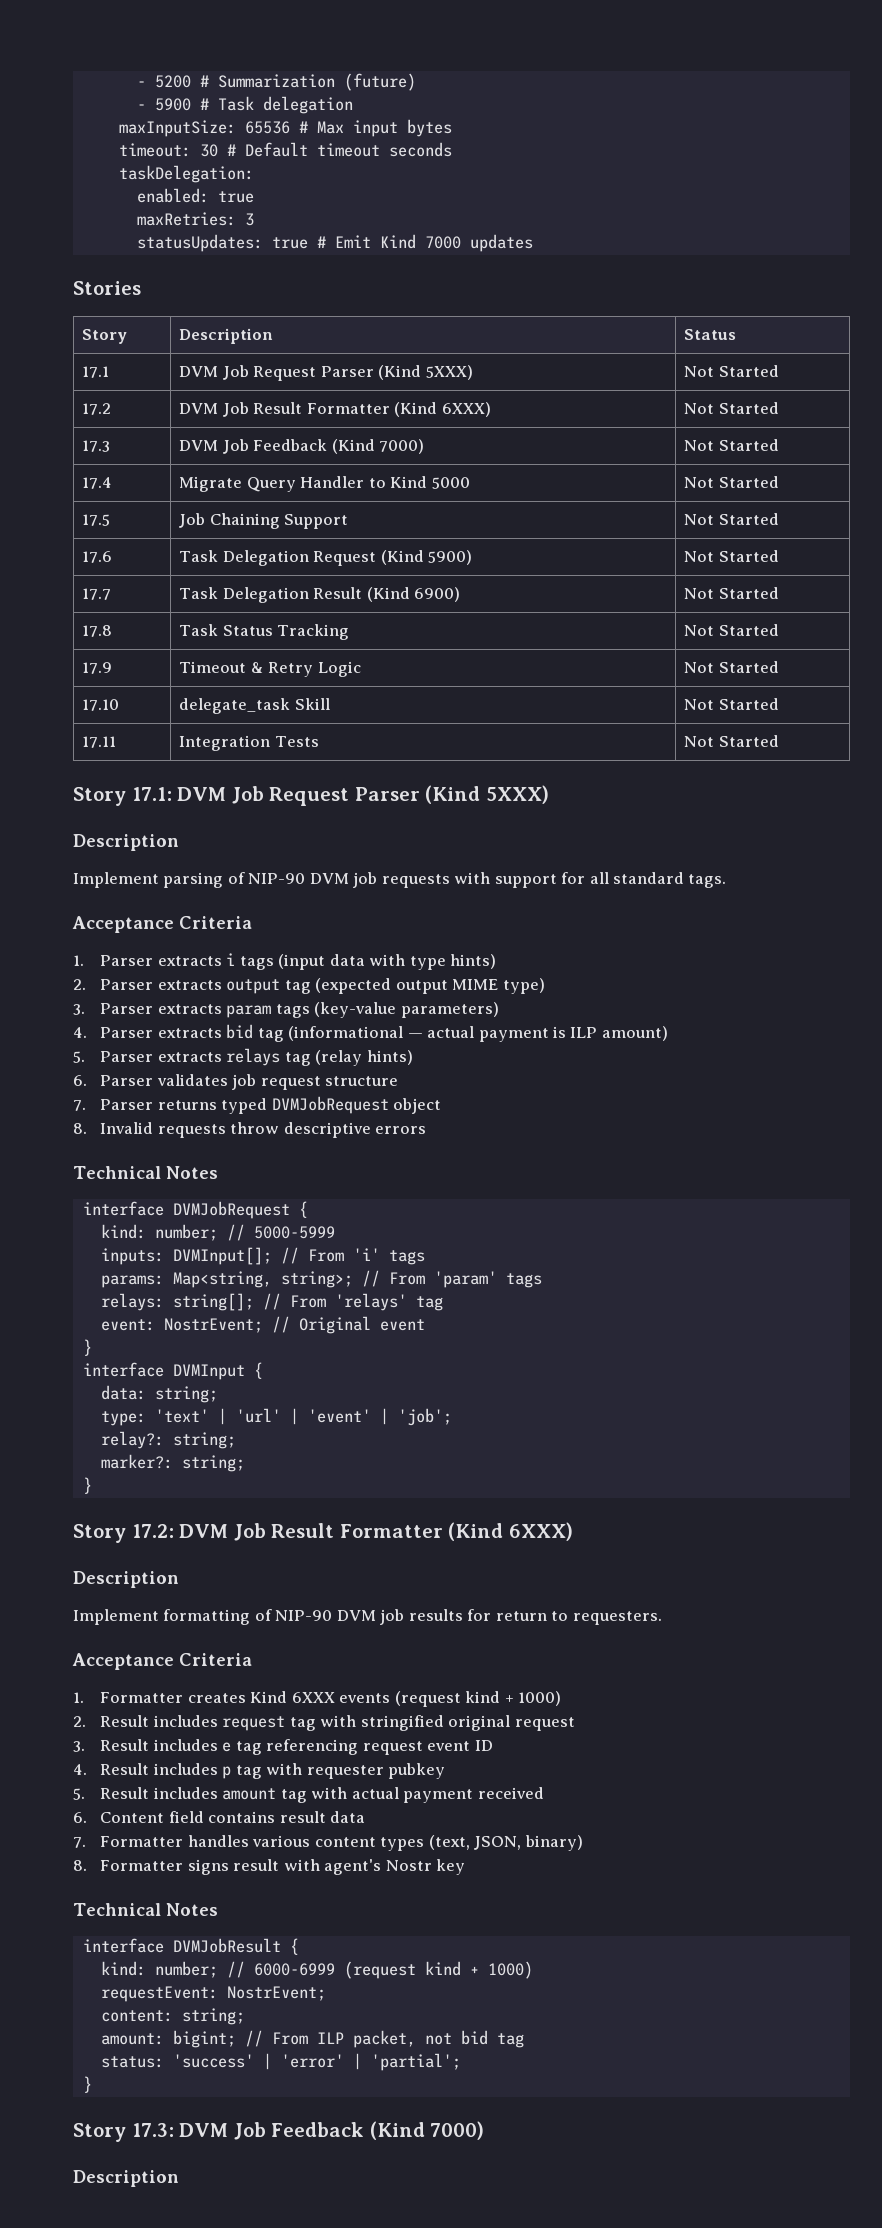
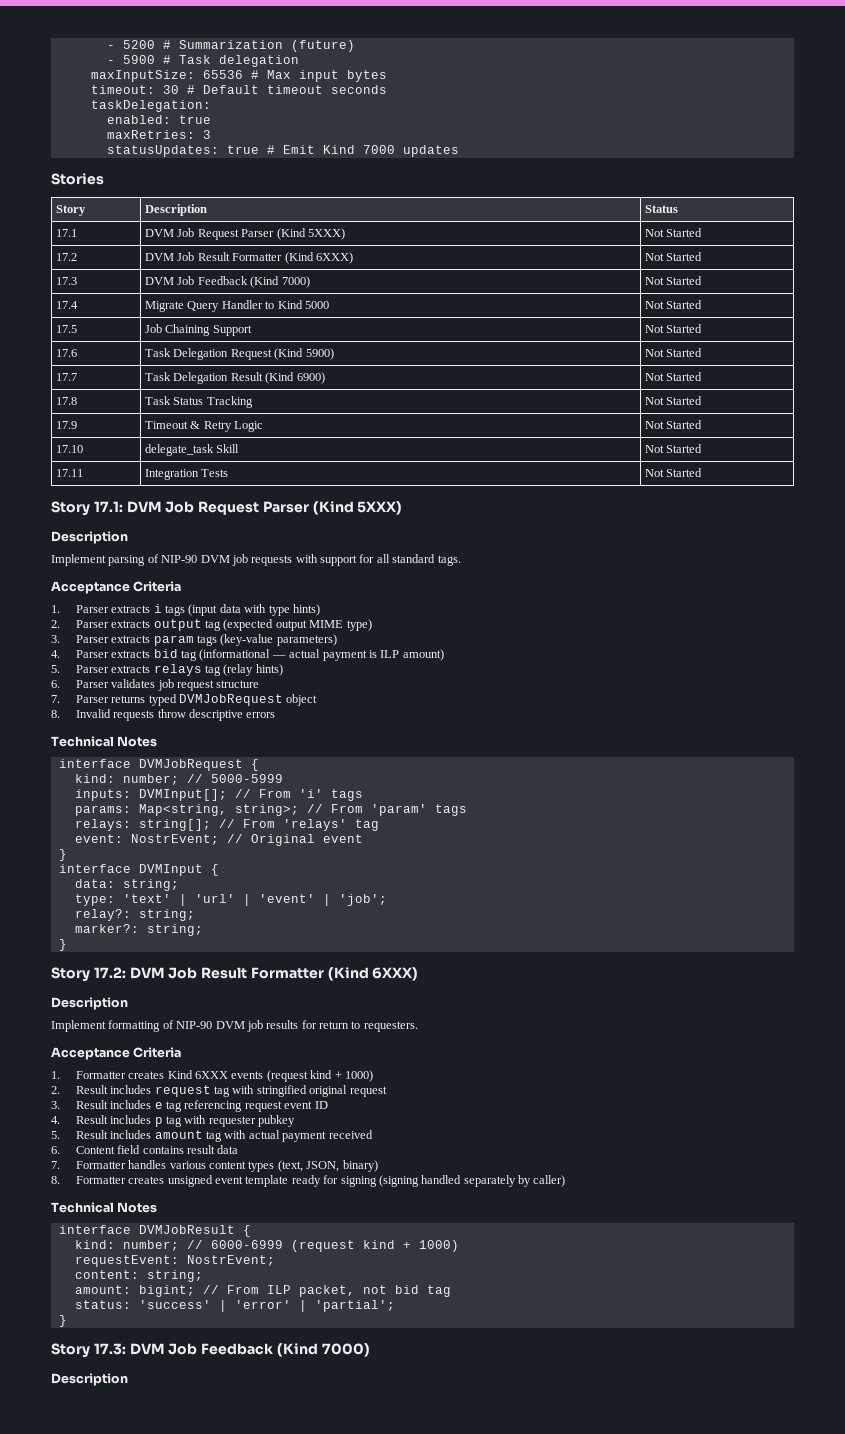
[187,1859,466,1875] signs result with agent's Nostr key -> [128,1175,566,1187] creates unsigned event template ready for signing (signing handled separately by caller)

